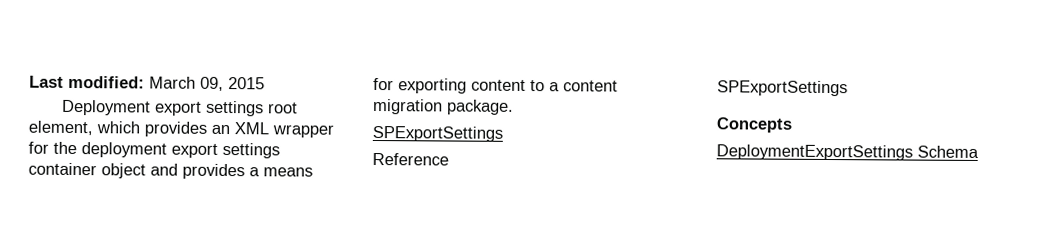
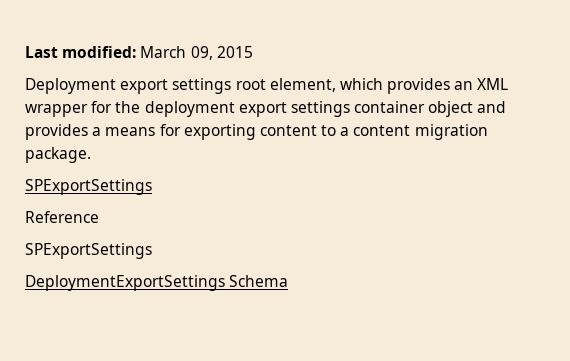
[716,117,792,133] // Concepts -> (152, 251) none

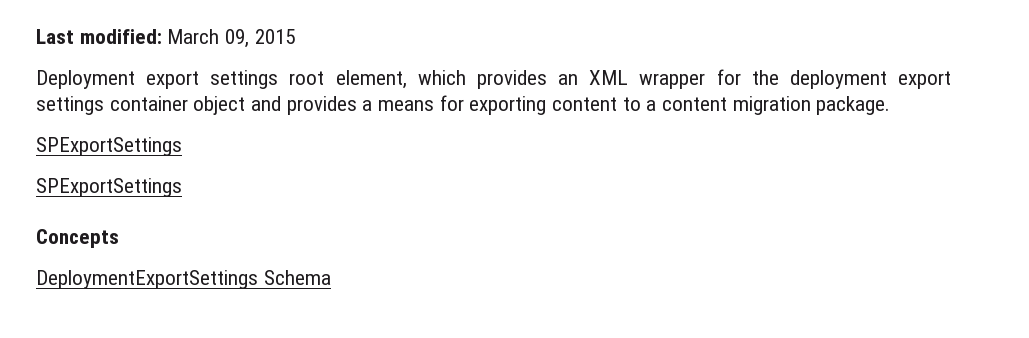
[25,211,99,223] [25,243,152,259] Reference // SPExportSettings -> [36,178,182,197] [36,229,119,248] SPExportSettings // Concepts

